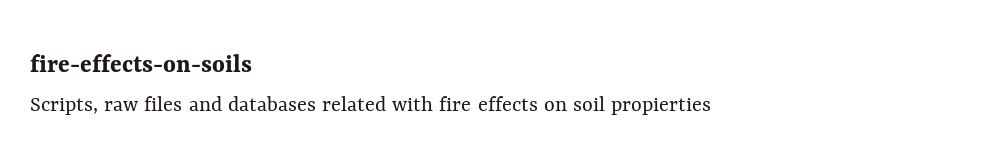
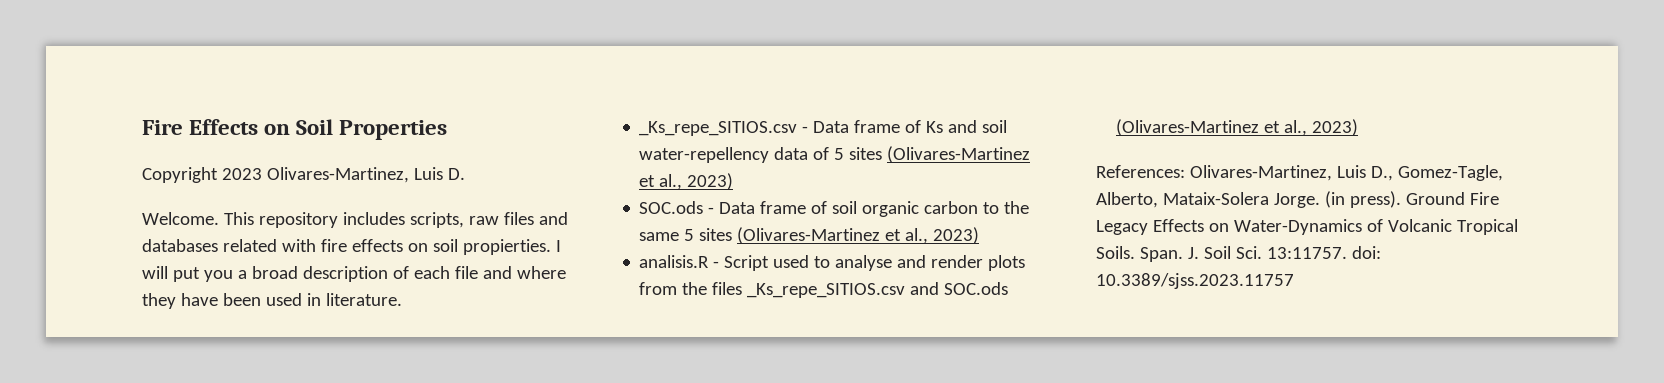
[30,54,252,72] [30,98,98,115] fire-effects-on-soils // Scripts, -> [142,119,448,140] [142,167,465,183] [142,212,464,228] Fire Effects on Soil Properties // Copyright 2023 Olivares-Martinez, Luis D. // Welcome. This repository includes scripts,
[611,98,712,115] propierties -> [462,239,561,255] [142,266,566,282] [142,293,402,309] [639,120,1008,136] [639,146,1031,163] [639,173,734,190] [639,201,1030,217] [639,227,980,244] [639,255,1026,271] [639,282,1009,298] [1116,119,1359,136] [1096,165,1503,181] [1096,191,1499,208] [1096,219,1518,235] [1096,246,1381,262] [1096,273,1294,289] propierties. I will put you a broad description of each file and where they have been used in literature. // _Ks_repe_SITIOS.csv - Data frame of Ks and soil water-repellency data of 5 sites (Olivares-Martinez et al., 2023) // SOC.ods - Data frame of soil organic carbon to the same 5 sites (Olivares-Martinez et al., 2023) // analisis.R - Script used to analyse and render plots from the files _Ks_repe_SITIOS.csv and SOC.ods (Olivares-Martinez et al., 2023) // References: Olivares-Martinez, Luis D., Gomez-Tagle, Alberto, Mataix-Solera Jorge. (in press). Ground Fire Legacy Effects on Water-Dynamics of Volcanic Tropical Soils. Span. J. Soil Sci. 13:11757. doi: 10.3389/sjss.2023.11757

